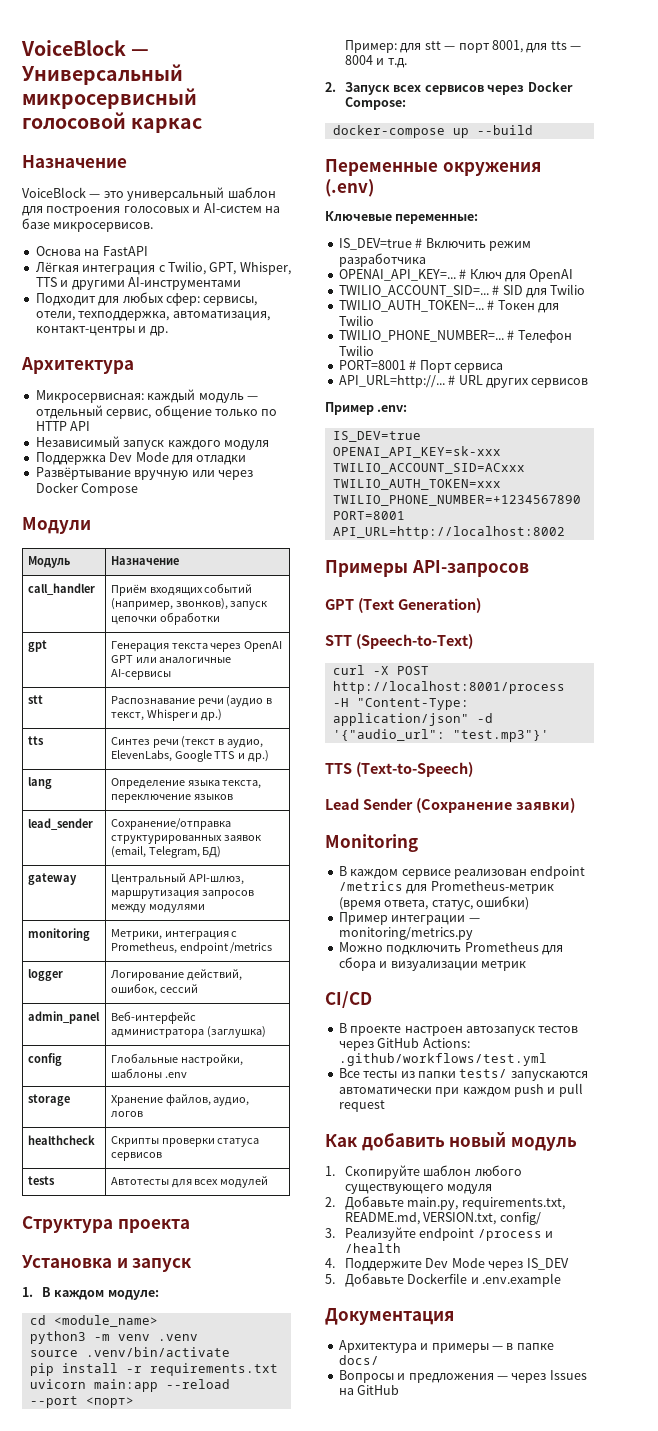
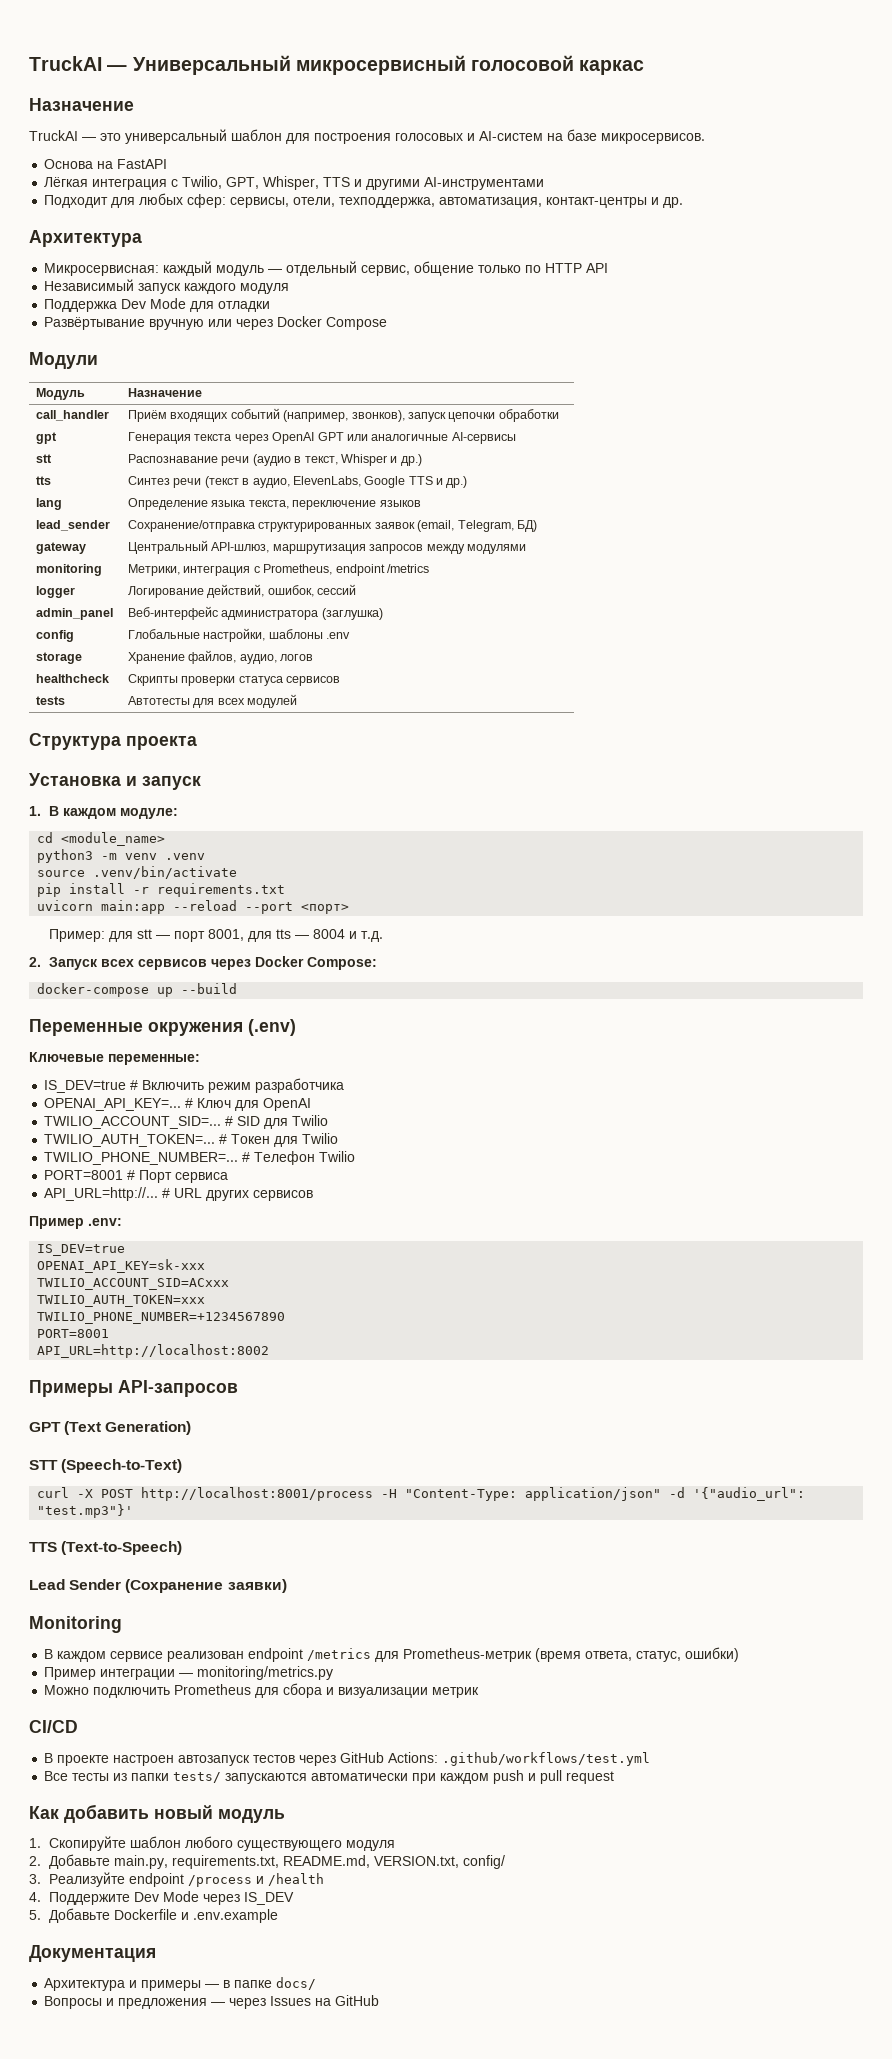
[21,40,126,56] VoiceBlock -> [29,56,102,71] TruckAI
[22,187,86,198] VoiceBlock -> [29,130,78,141] TruckAI

